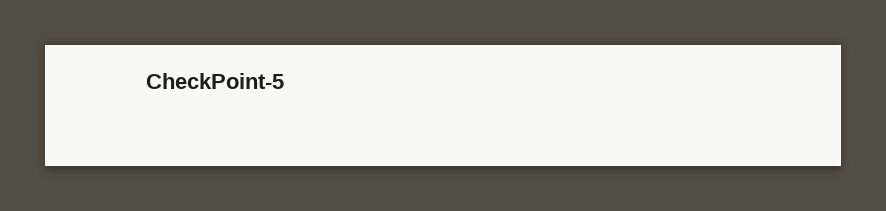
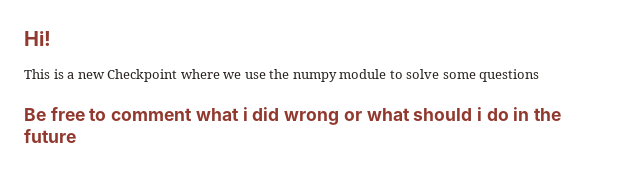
[146,73,284,89] CheckPoint-5 -> [24,31,51,46] [24,69,540,82] [24,107,562,125] [24,129,76,143] Hi! // This is a new Checkpoint where we use the numpy module to solve some questions // Be free to comment what i did wrong or what should i do in the future

